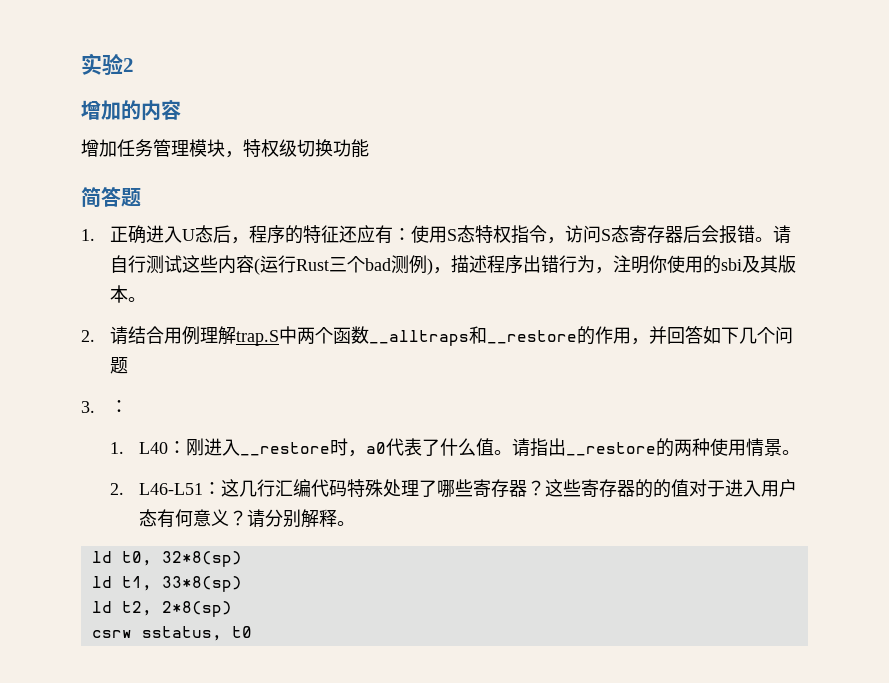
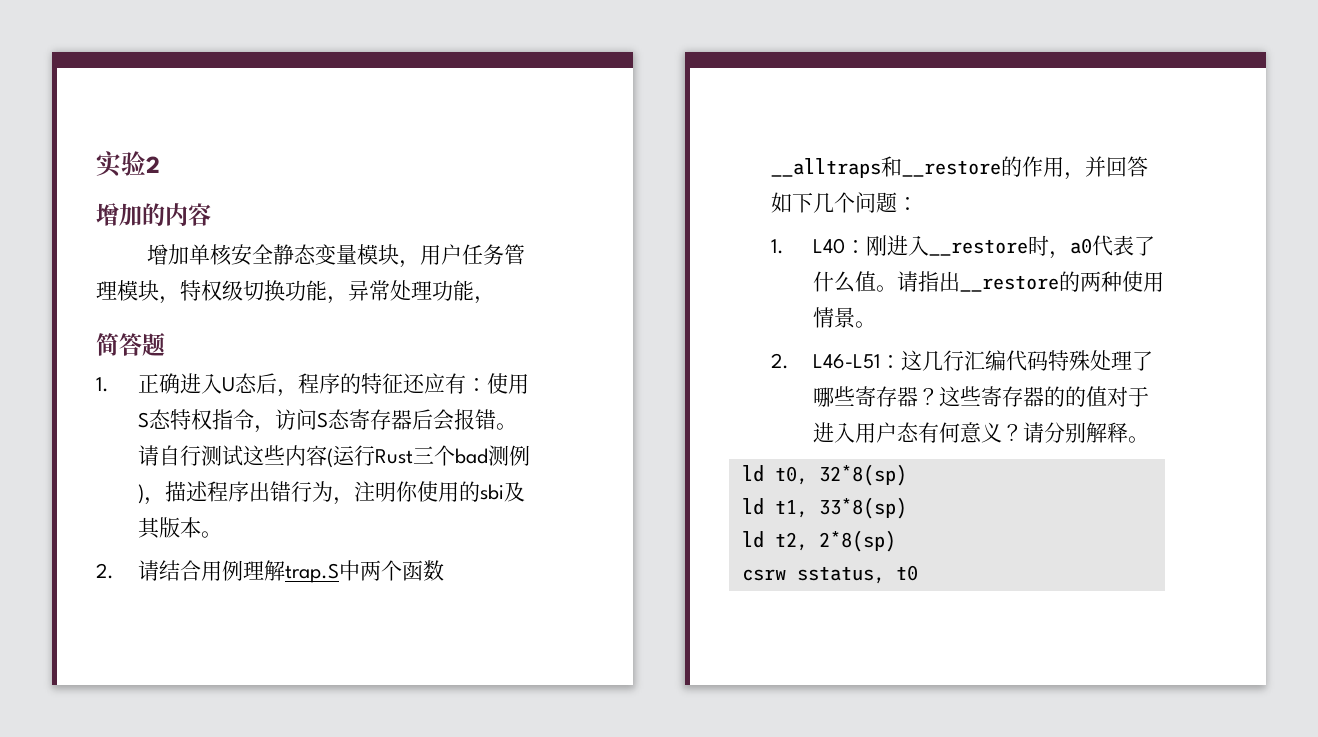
(117, 148) none -> [189,244,463,268] 单核安全静态变量模块，用户
(369, 148) none -> [327,280,495,304] ，异常处理功能，
[81,401,95,413] // 3. -> (897, 202) none

